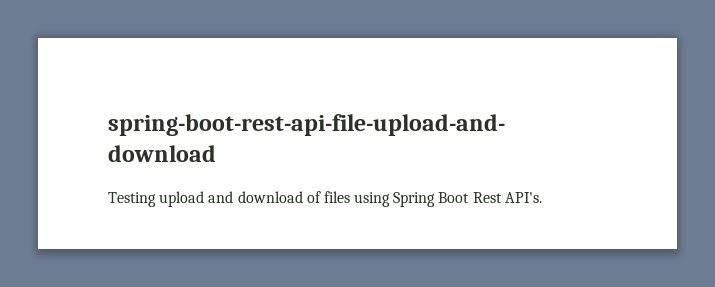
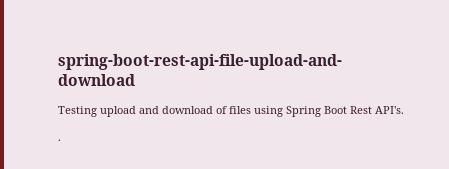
(542, 197) none -> [58,139,61,141] // .

